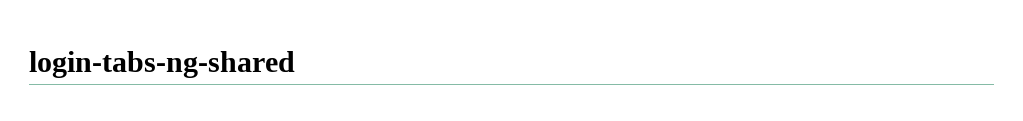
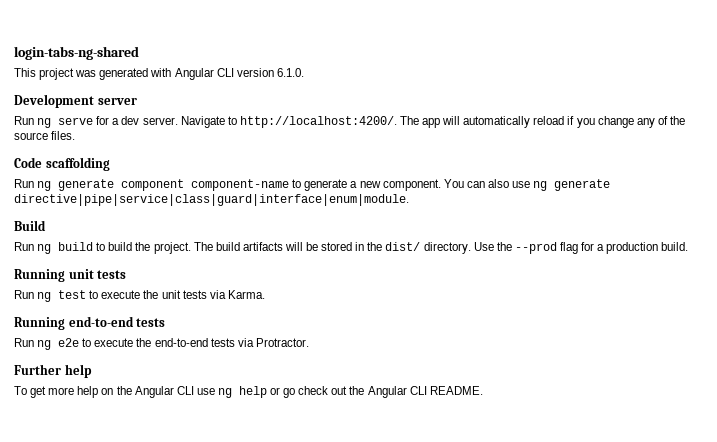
(295, 64) none -> [14,68,304,80] [14,94,137,108] [14,116,685,128] [14,131,76,140] [14,157,110,171] [14,179,611,191] [14,194,409,206] [14,220,46,231] [14,242,689,254] [14,269,127,282] [14,290,265,302] [14,316,166,330] [14,338,309,350] [14,364,92,378] [14,386,483,398] // This project was generated with Angular CLI version 6.1.0. // Development server // Run ng serve for a dev server. Navigate to http://localhost:4200/. The app will automatically reload if you change any of the source files. // Code scaffolding // Run ng generate component component-name to generate a new component. You can also use ng generate directive|pipe|service|class|guard|interface|enum|module. // Build // Run ng build to build the project. The build artifacts will be stored in the dist/ directory. Use the --prod flag for a production build. // Running unit tests // Run ng test to execute the unit tests via Karma. // Running end-to-end tests // Run ng e2e to execute the end-to-end tests via Protractor. // Further help // To get more help on the Angular CLI use ng help or go check out the Angular CLI README.

